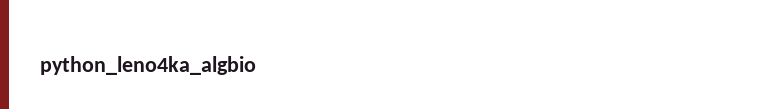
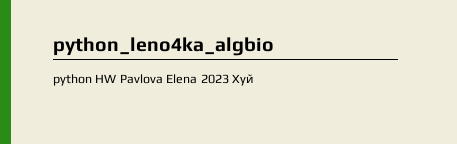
(256, 65) none -> [53,74,253,86] // python HW Pavlova Elena 2023 Хуй

